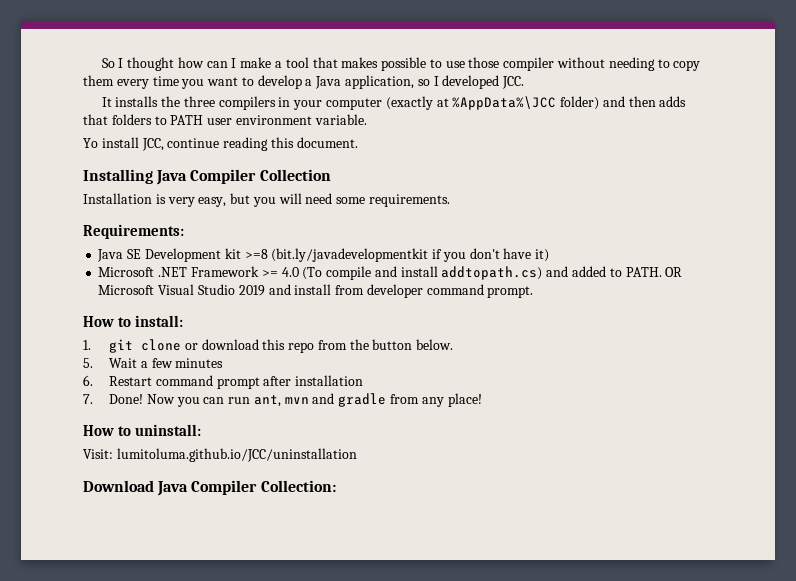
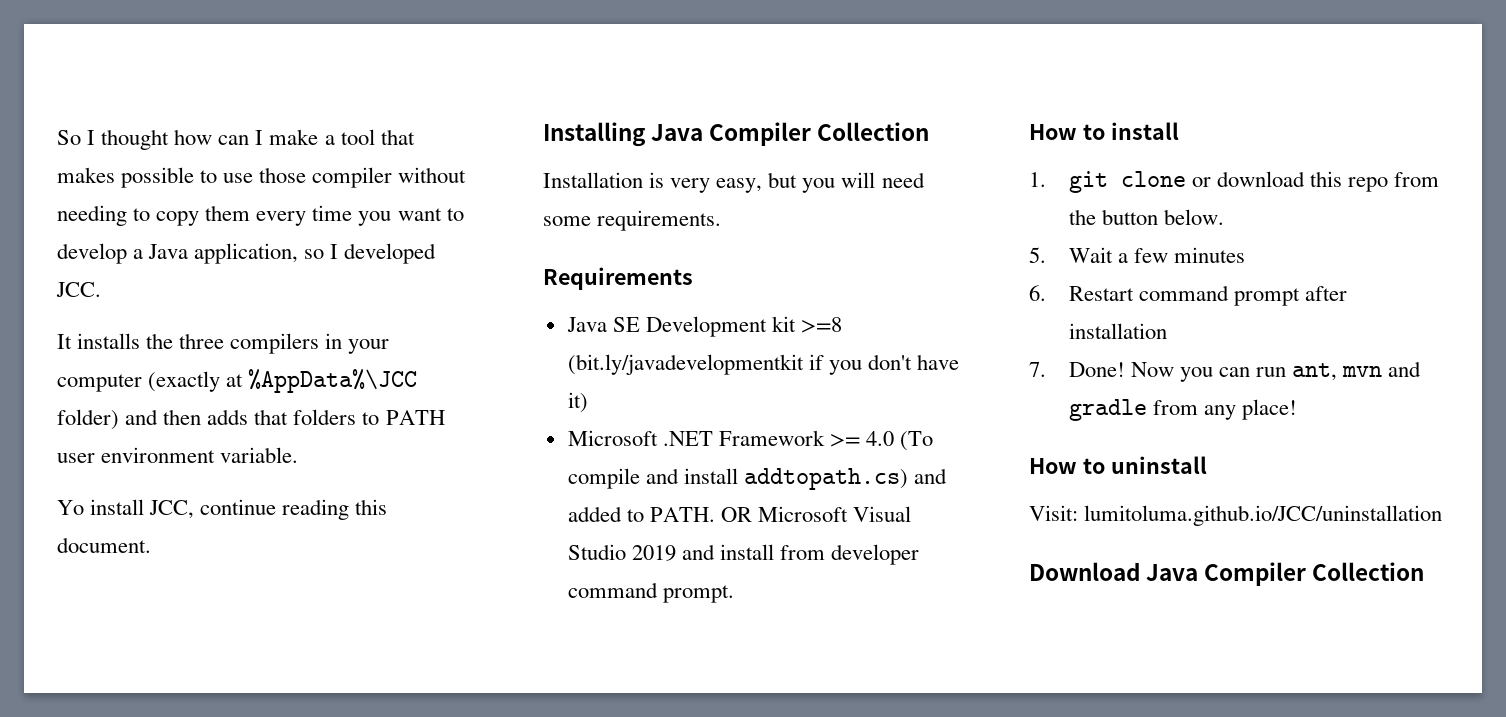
[83,224,184,239] Requirements: -> [543,267,693,290] Requirements
[134,315,183,327] install: -> [1110,122,1179,140] install
[134,424,201,436] uninstall: -> [1110,456,1207,474] uninstall
[260,480,336,492] Collection: -> [1312,562,1425,581] Collection

